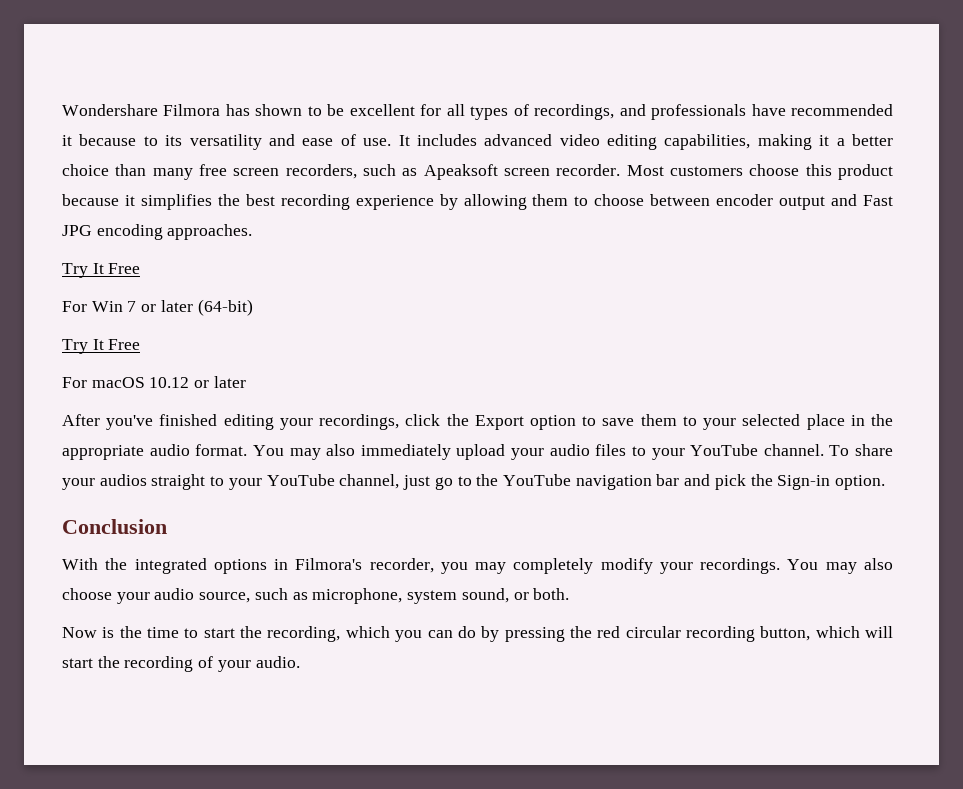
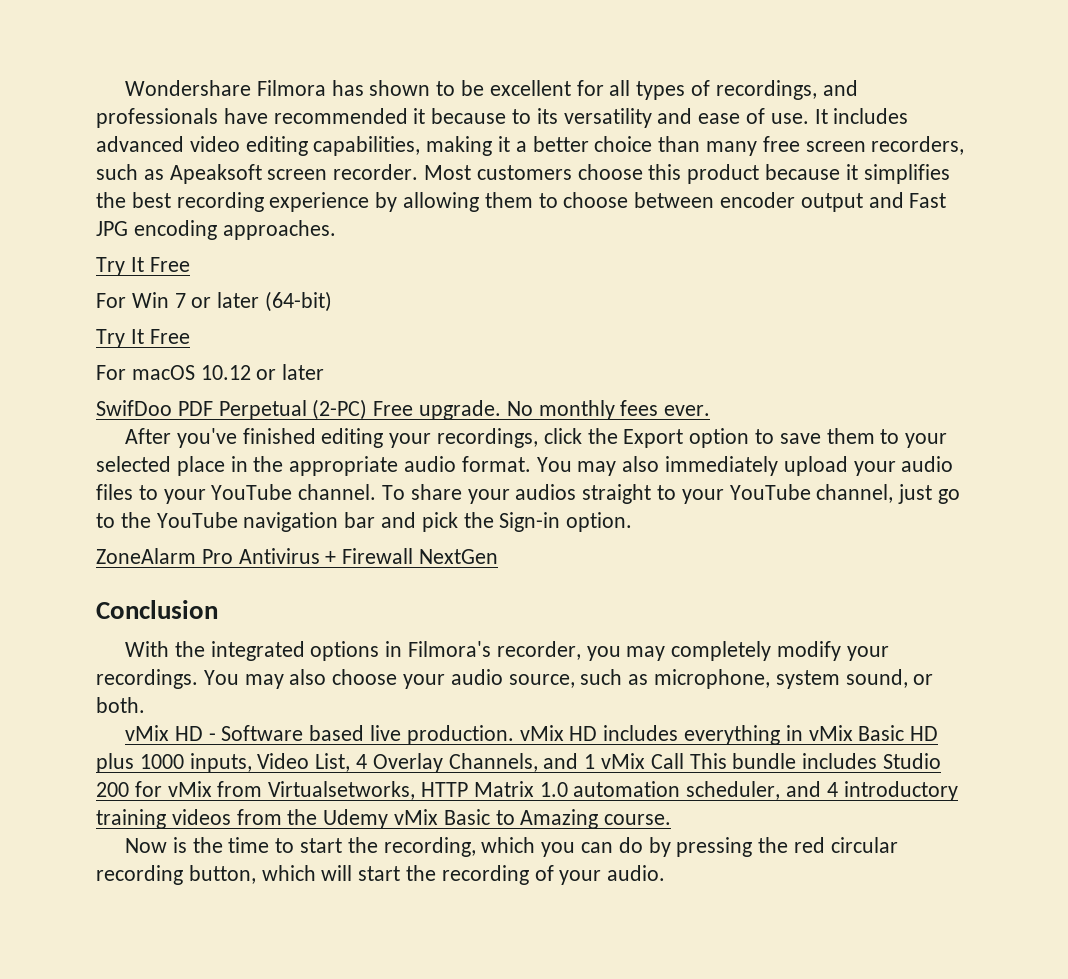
(246, 382) none -> [96,399,711,420] // SwifDoo PDF Perpetual (2-PC) Free upgrade. No monthly fees ever.
(886, 482) none -> [96,548,499,564] // ZoneAlarm Pro Antivirus + Firewall NextGen
(570, 594) none -> [124,725,939,745] [96,753,942,773] [96,781,958,801] [96,809,672,829] // vMix HD - Software based live production. vMix HD includes everything in vMix Basic HD plus 1000 inputs, Video List, 4 Overlay Channels, and 1 vMix Call This bundle includes Studio 200 for vMix from Virtualsetworks, HTTP Matrix 1.0 automation scheduler, and 4 introductory training videos from the Udemy vMix Basic to Amazing course.

